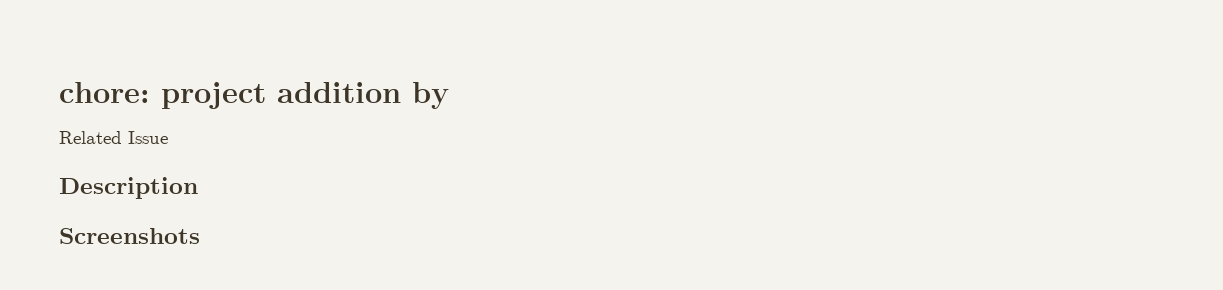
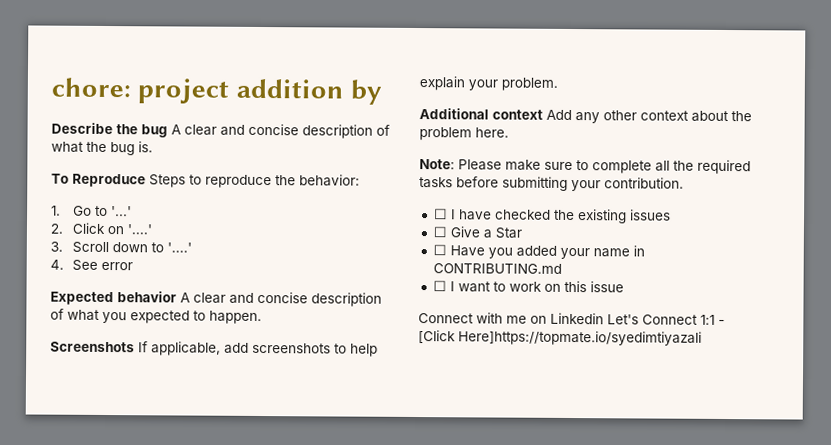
[59,131,168,144] [59,177,198,199] [59,228,200,244] Related Issue // Description // Screenshots -> [51,122,390,139] [51,141,153,156] [51,173,360,189] [51,205,132,217] [50,222,152,235] [50,241,192,254] [50,259,133,271] [50,291,382,307] [50,308,262,325] [50,341,378,357] [419,76,558,91] [419,108,752,124] [419,127,509,141] [419,159,751,175] [419,176,684,192] [433,208,671,224] [432,226,522,239] [432,244,645,260] [432,263,562,274] [432,280,624,293] [418,312,725,325] [418,330,702,346] Describe the bug A clear and concise description of what the bug is. // To Reproduce Steps to reproduce the behavior: // 1. Go to '...' // 2. Click on '....' // 3. Scroll down to '....' // 4. See error // Expected behavior A clear and concise description of what you expected to happen. // Screenshots If applicable, add screenshots to help explain your problem. // Additional context Add any other context about the problem here. // Note: Please make sure to complete all the required tasks before submitting your contribution. // ☐ I have checked the existing issues // ☐ Give a Star // ☐ Have you added your name in CONTRIBUTING.md // ☐ I want to work on this issue // Connect with me on Linkedin Let's Connect 1:1 - [Click Here]https://topmate.io/syedimtiyazali

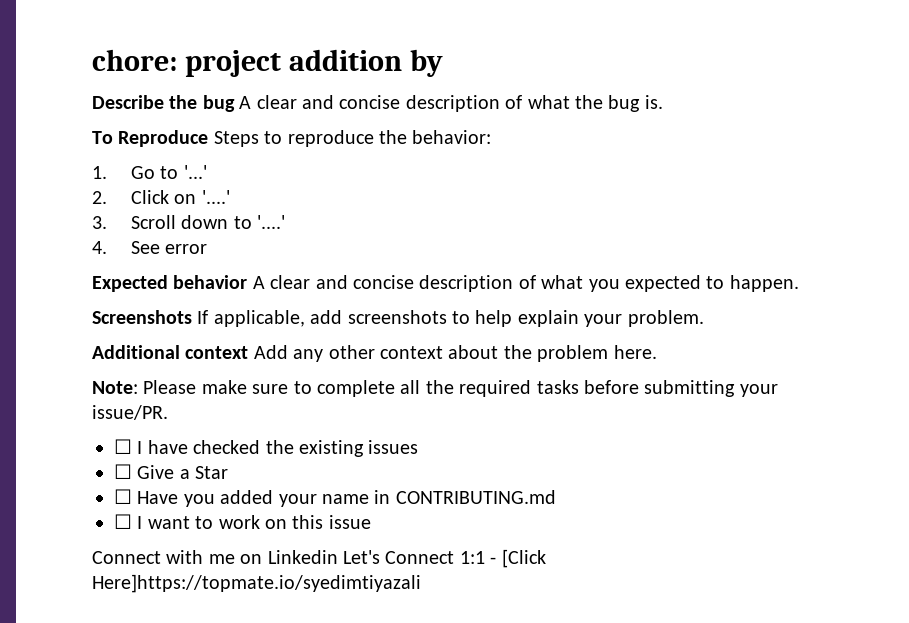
[604,177,684,189] contribution. -> [92,405,168,420] issue/PR.

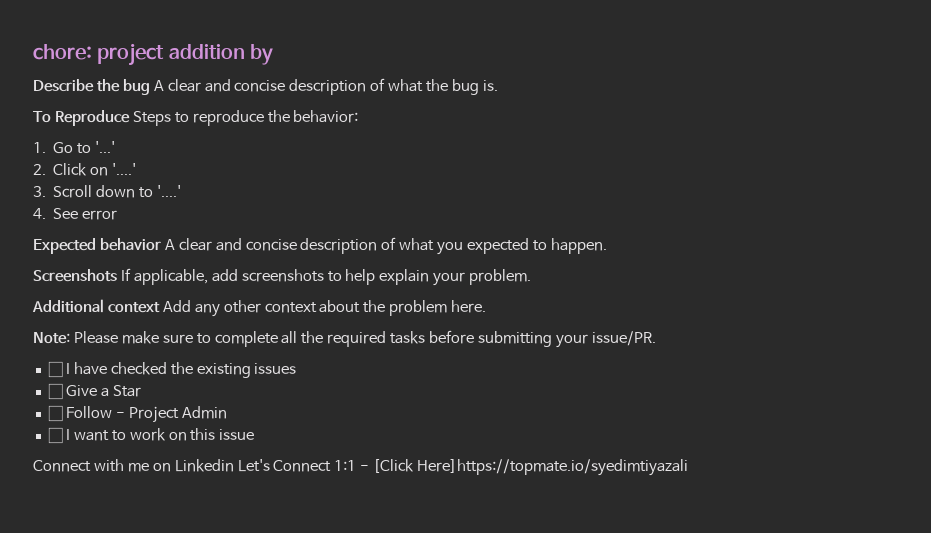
[137,490,556,507] Have you added your name in CONTRIBUTING.md -> [65,406,227,423] Follow - Project Admin

